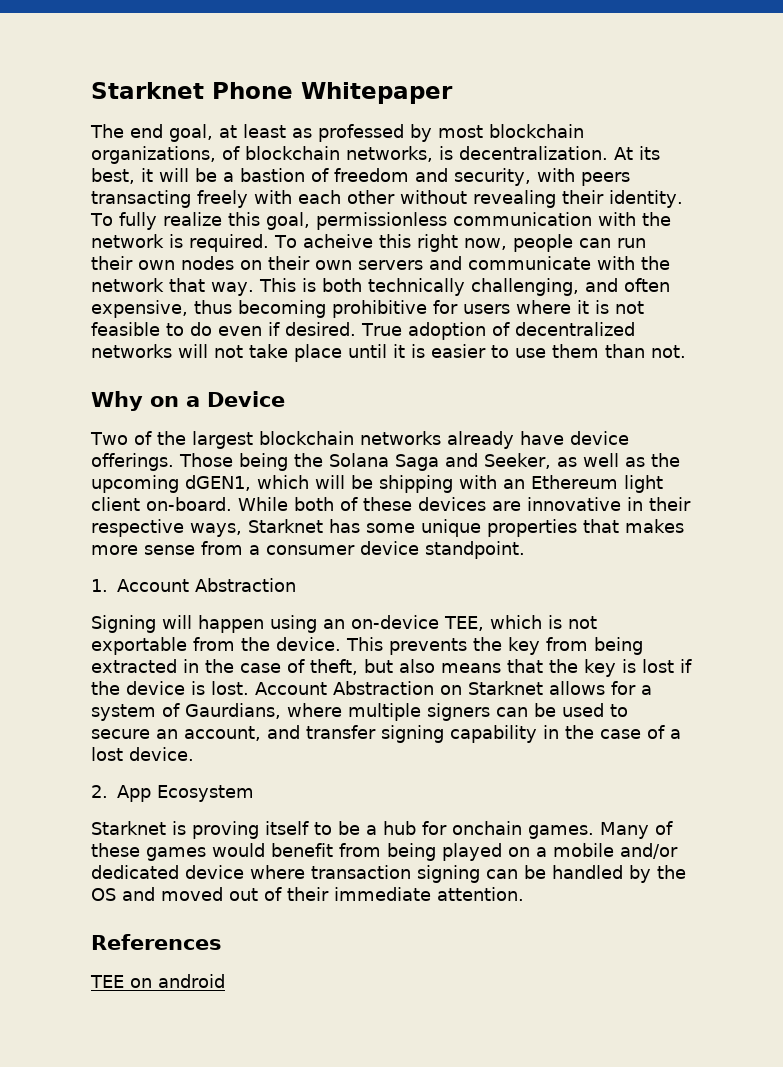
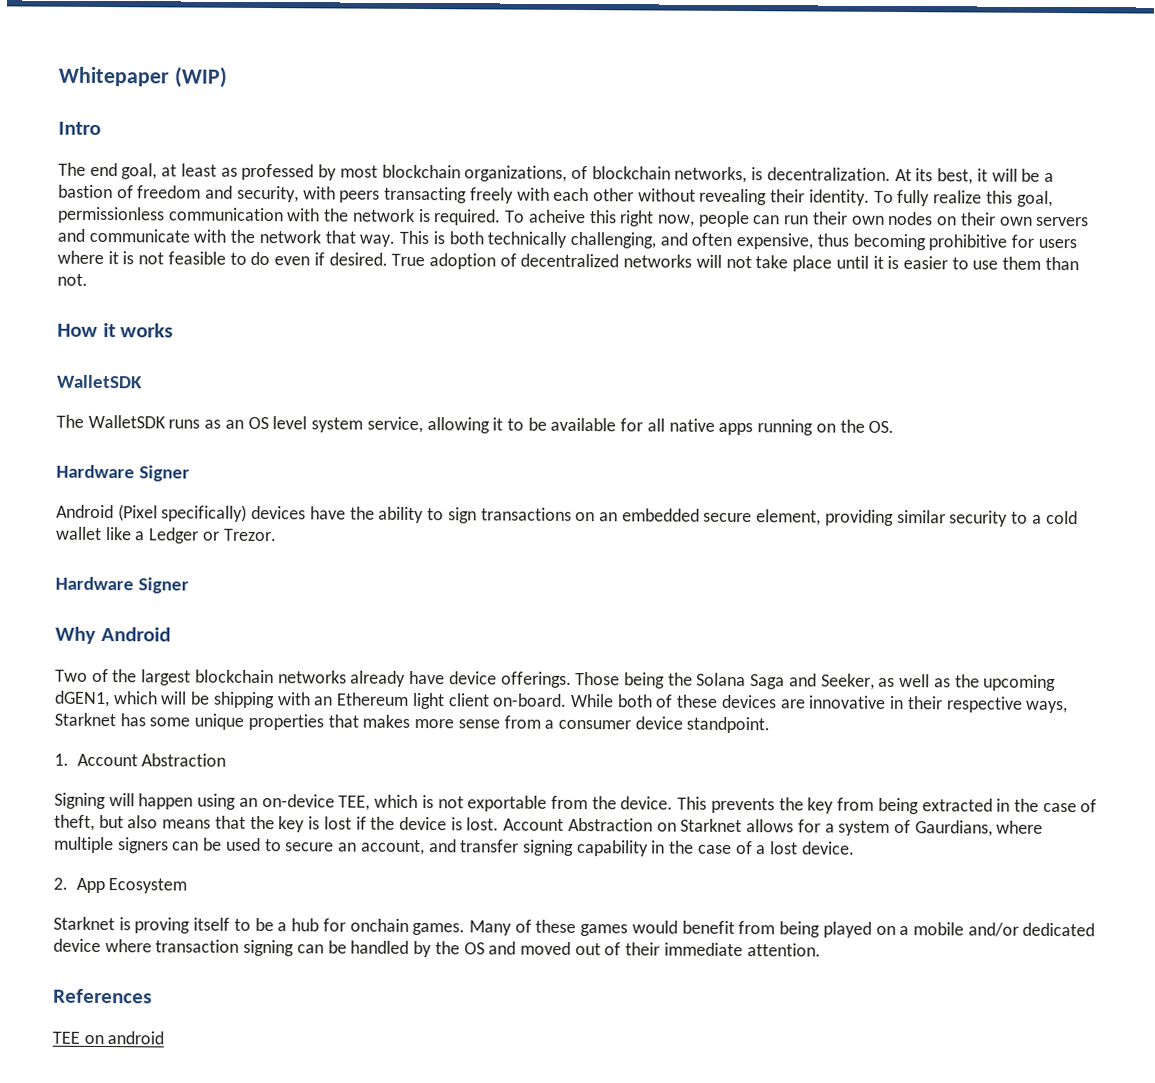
[91,82,293,99] Starknet Phone -> (58, 76) none
(453, 93) none -> [173,66,227,88] [58,121,101,135] (WIP) // Intro
[91,391,285,411] Why on a Device -> [57,323,174,338] [56,374,143,389] [56,414,895,436] [56,464,191,482] [56,504,1078,527] [56,526,277,544] [55,576,190,594] [55,626,171,644] How it works // WalletSDK // The WalletSDK runs as an OS level system service, allowing it to be available for all native apps running on the OS. // Hardware Signer // Android (Pixel specifically) devices have the ability to sign transactions on an embedded secure element, providing similar security to a cold wallet like a Ledger or Trezor. // Hardware Signer // Why Android

